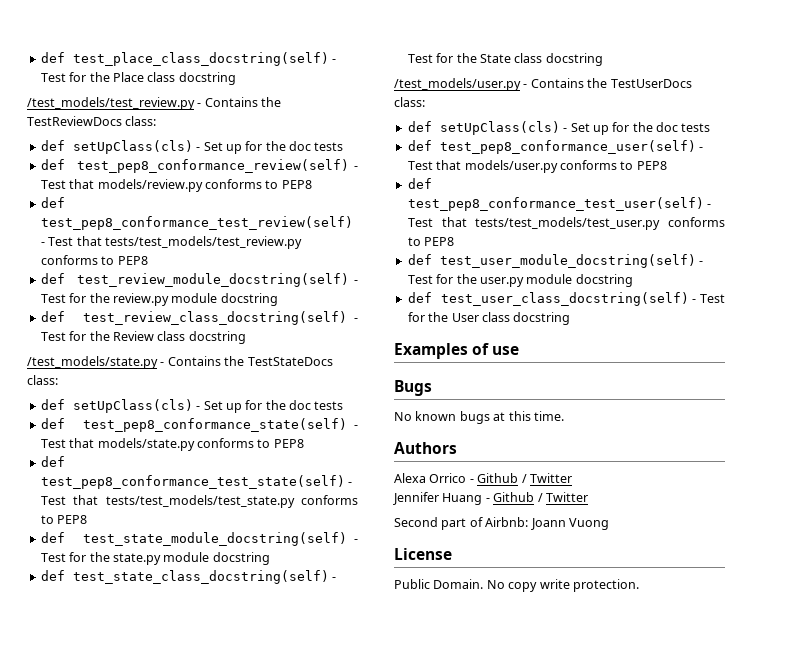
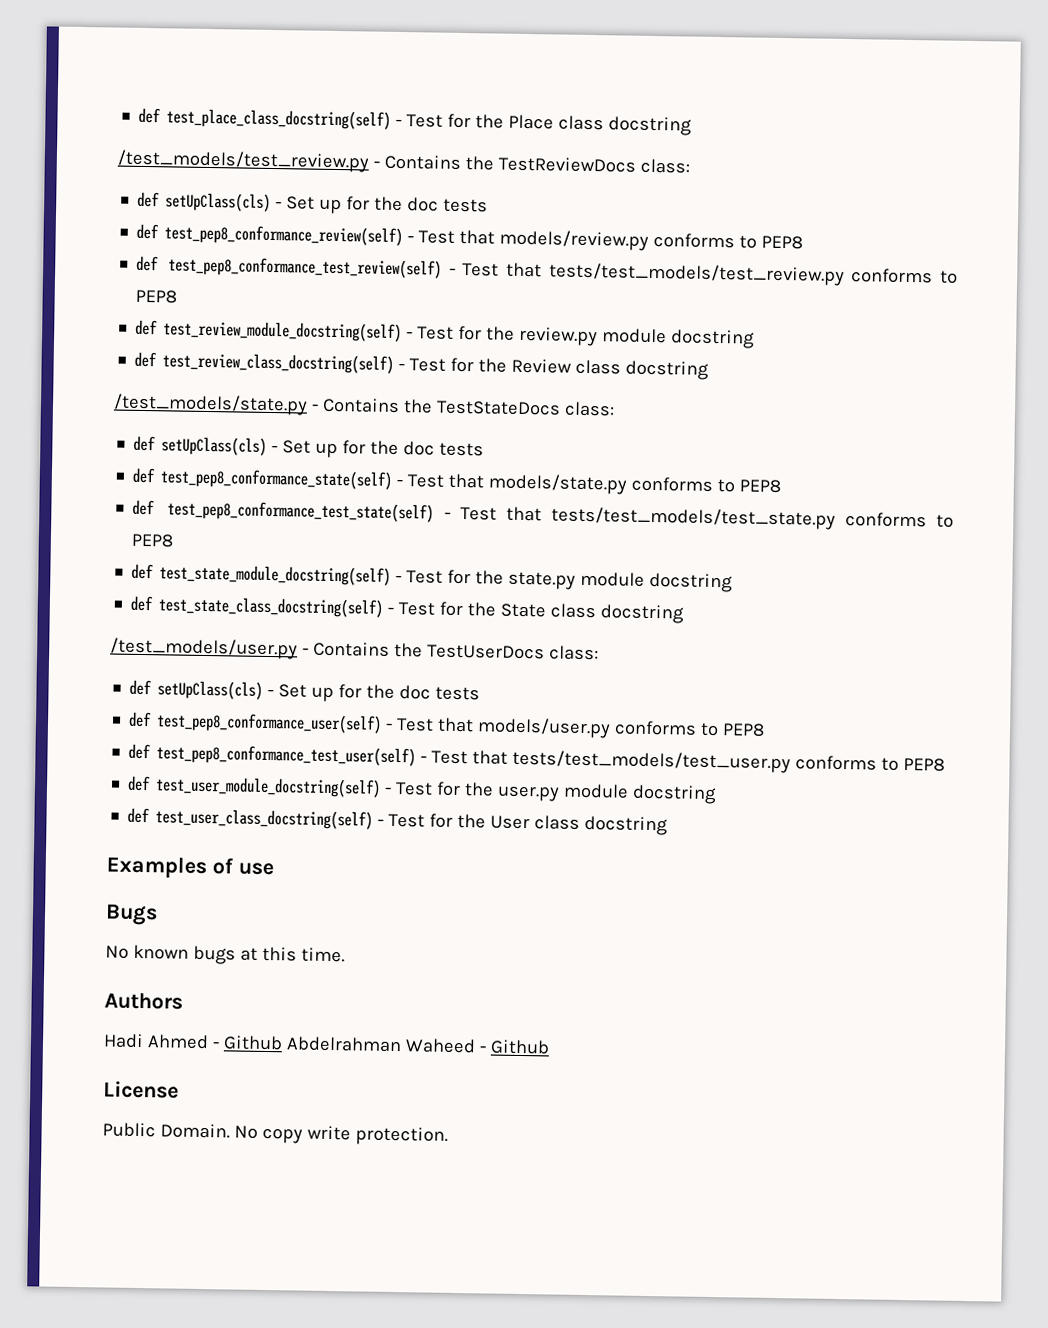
[394,473,572,483] [393,492,588,505] [394,517,609,530] Alexa Orrico - Github / Twitter // Jennifer Huang - Github / Twitter // Second part of Airbnb: Joann Vuong -> [103,1033,550,1055] Hadi Ahmed - Github Abdelrahman Waheed - Github

